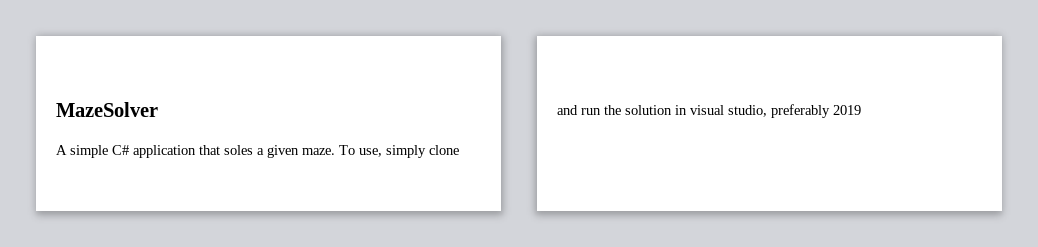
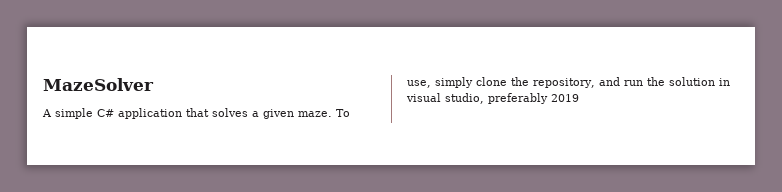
[224,145,253,155] soles -> [212,108,248,117] solves
(459, 150) none -> [511,77,595,88] the repository,

